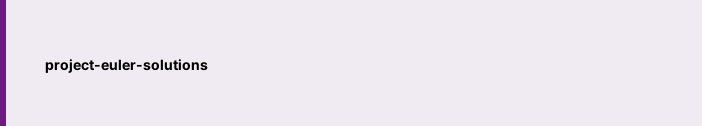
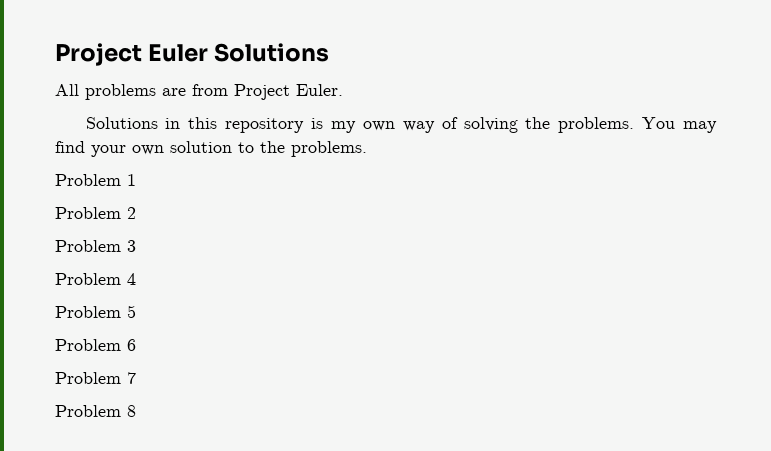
[45,59,208,73] project-euler-solutions -> [55,43,330,66] [55,84,343,100] [85,117,717,133] [55,141,367,157] [55,174,136,186] [55,207,136,219] [55,240,136,252] [55,273,136,285] [55,305,136,318] [55,339,136,351] [55,372,136,384] [55,405,136,417] Project Euler Solutions // All problems are from Project Euler. // Solutions in this repository is my own way of solving the problems. You may find your own solution to the problems. // Problem 1 // Problem 2 // Problem 3 // Problem 4 // Problem 5 // Problem 6 // Problem 7 // Problem 8

